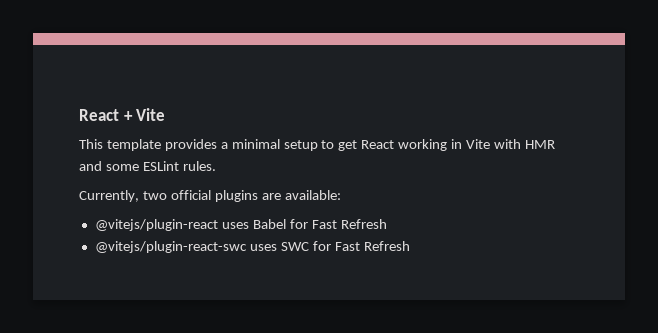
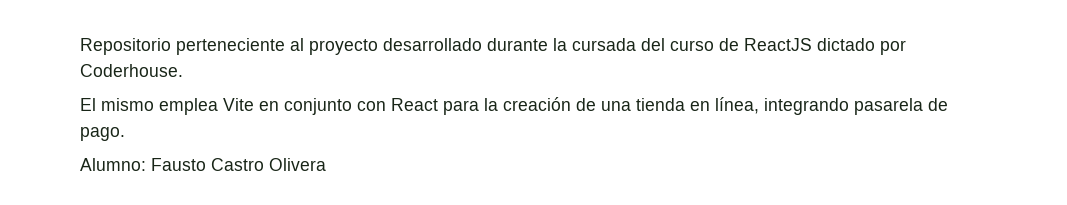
[79,108,166,121] [79,139,555,151] [79,161,216,171] [79,190,341,202] [94,219,387,231] [94,241,410,253] React + Vite // This template provides a minimal setup to get React working in Vite with HMR and some ESLint rules. // Currently, two official plugins are available: // @vitejs/plugin-react uses Babel for Fast Refresh // @vitejs/plugin-react-swc uses SWC for Fast Refresh -> [80,38,906,55] [80,64,183,77] [80,97,948,115] [80,127,125,141] [80,158,326,171] Repositorio perteneciente al proyecto desarrollado durante la cursada del curso de ReactJS dictado por Coderhouse. // El mismo emplea Vite en conjunto con React para la creación de una tienda en línea, integrando pasarela de pago. // Alumno: Fausto Castro Olivera

